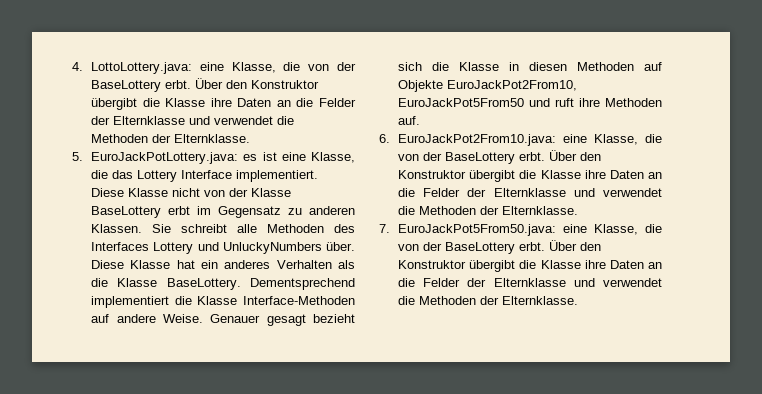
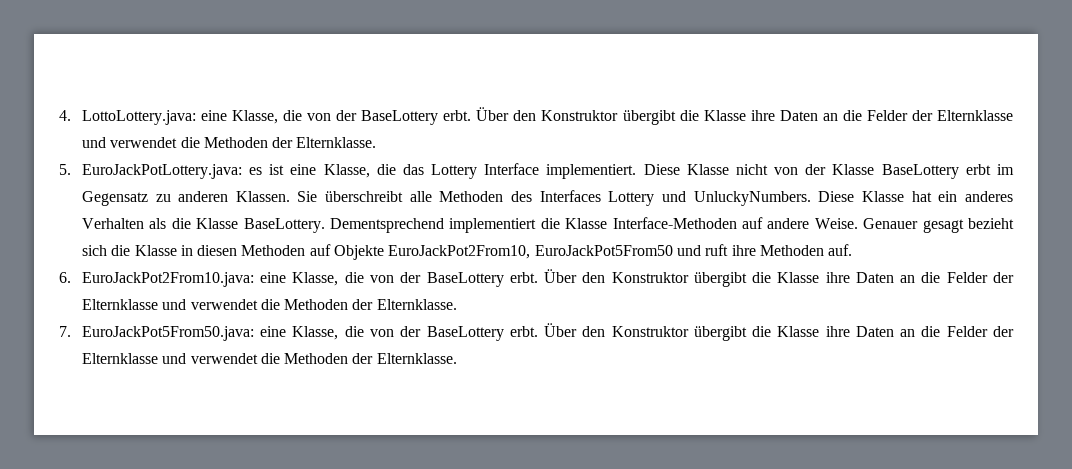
[181,224,228,233] schreibt -> [325,191,404,202] überschreibt
[222,242,356,254] UnluckyNumbers über. -> [693,191,811,206] UnluckyNumbers.

